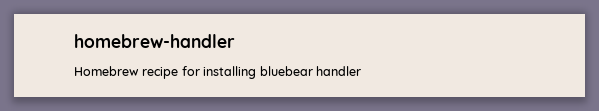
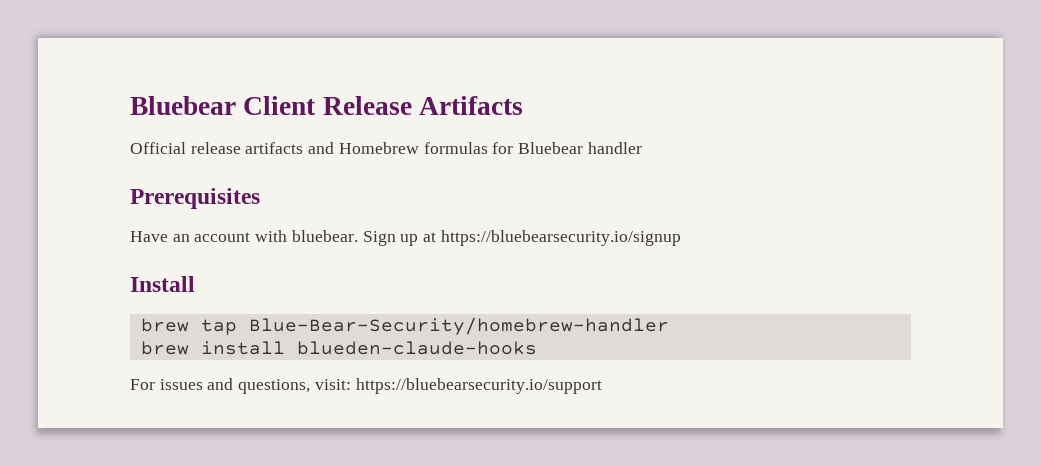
[74,34,235,48] [74,66,361,79] homebrew-handler // Homebrew recipe for installing bluebear handler -> [130,96,524,115] [130,142,642,154] [130,188,260,209] [130,230,681,246] [130,276,195,292] [140,317,669,335] [140,341,537,355] [130,378,602,394] Bluebear Client Release Artifacts // Official release artifacts and Homebrew formulas for Bluebear handler // Prerequisites // Have an account with bluebear. Sign up at https://bluebearsecurity.io/signup // Install // brew tap Blue-Bear-Security/homebrew-handler // brew install blueden-claude-hooks // For issues and questions, visit: https://bluebearsecurity.io/support

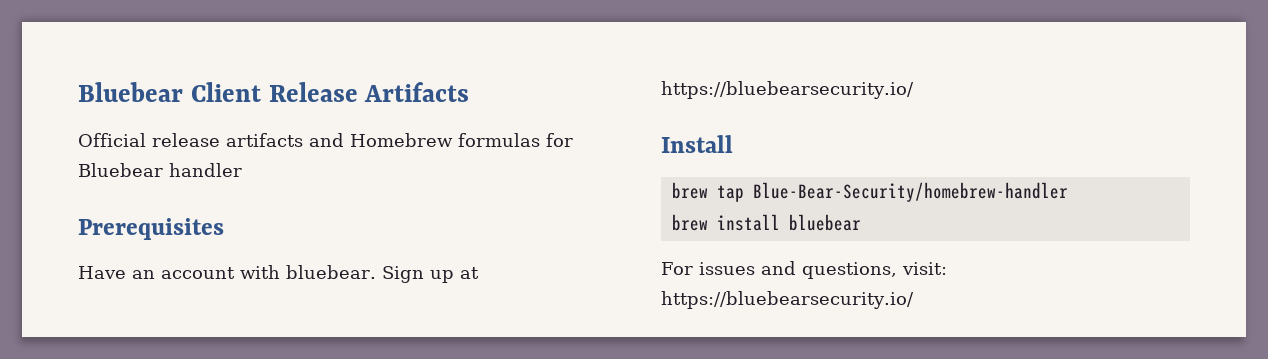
[440,230,681,246] https://bluebearsecurity.io/signup -> [661,81,914,99] https://bluebearsecurity.io/
[296,341,537,355] blueden-claude-hooks -> [788,214,861,231] bluebear
[355,378,602,394] https://bluebearsecurity.io/support -> [661,291,914,309] https://bluebearsecurity.io/

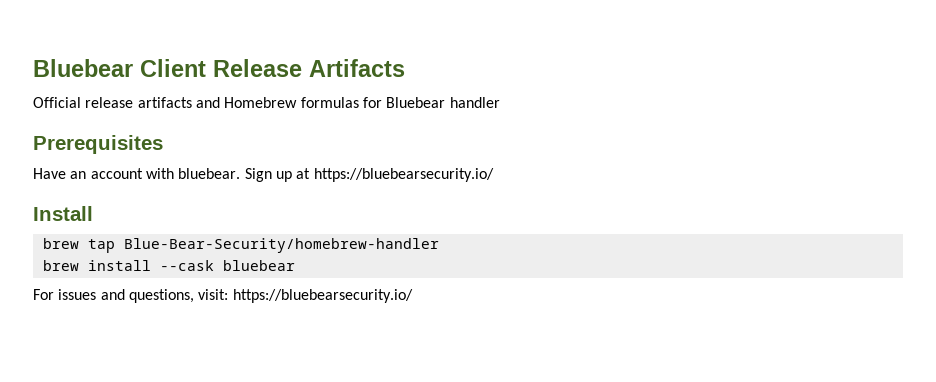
(780, 222) none -> [159,260,214,271] --cask

